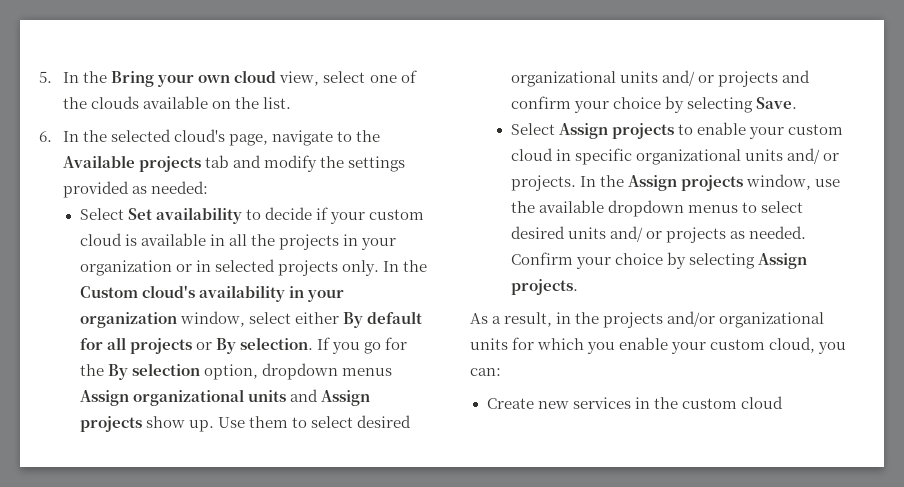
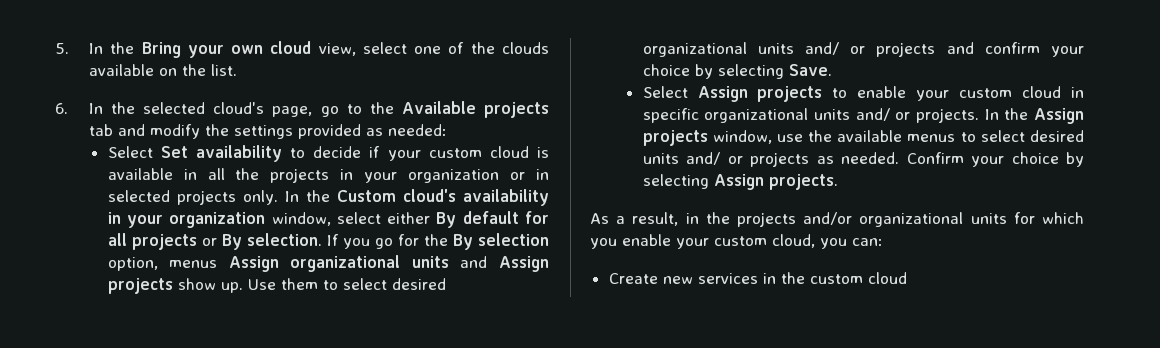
[272,130,334,146] navigate -> [320,106,339,117] go
[261,363,338,380] dropdown -> (158, 264) none
[607,200,684,217] dropdown -> (903, 136) none

